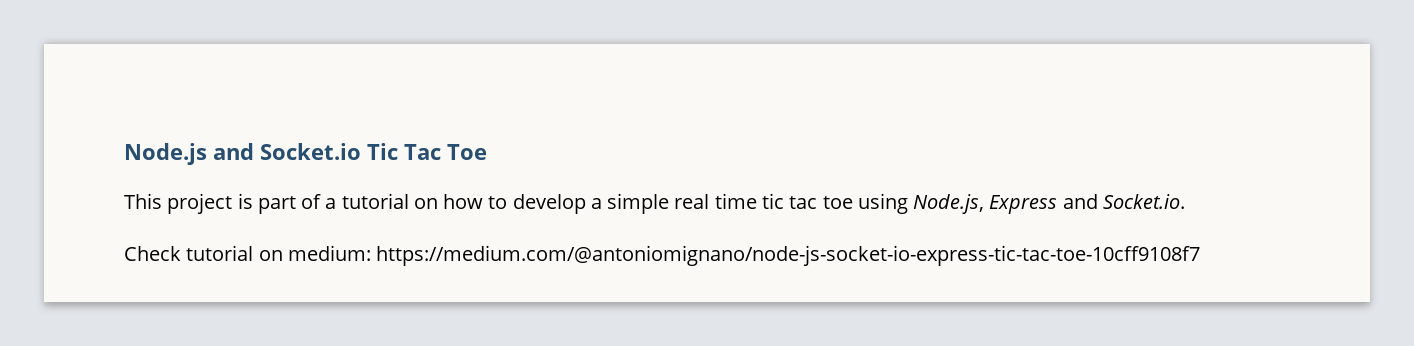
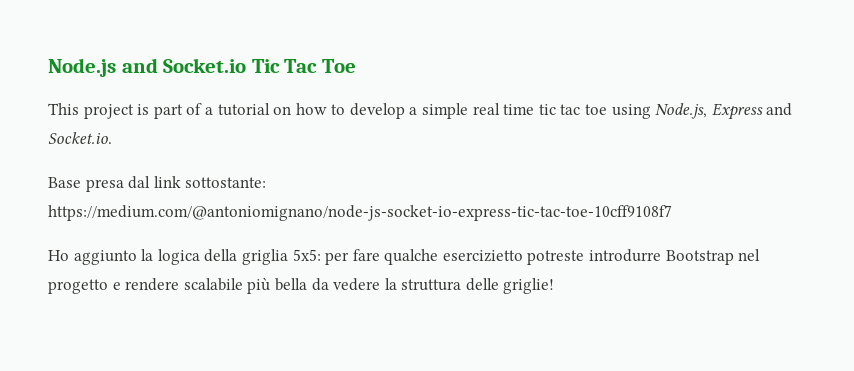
[124,245,1201,266] Check tutorial on medium: https://medium.com/@antoniomignano/node-js-socket-io-express-tic-tac-toe-10cff9108f7 -> [48,176,267,192] [48,205,672,221] [48,249,761,265] [48,277,555,294] Base presa dal link sottostante: https://medium.com/@antoniomignano/node-js-socket-io-express-tic-tac-toe-10cff9108f7 // Ho aggiunto la logica della griglia 5x5: per fare qualche esercizietto potreste introdurre Bootstrap nel progetto e rendere scalabile più bella da vedere la struttura delle griglie!

